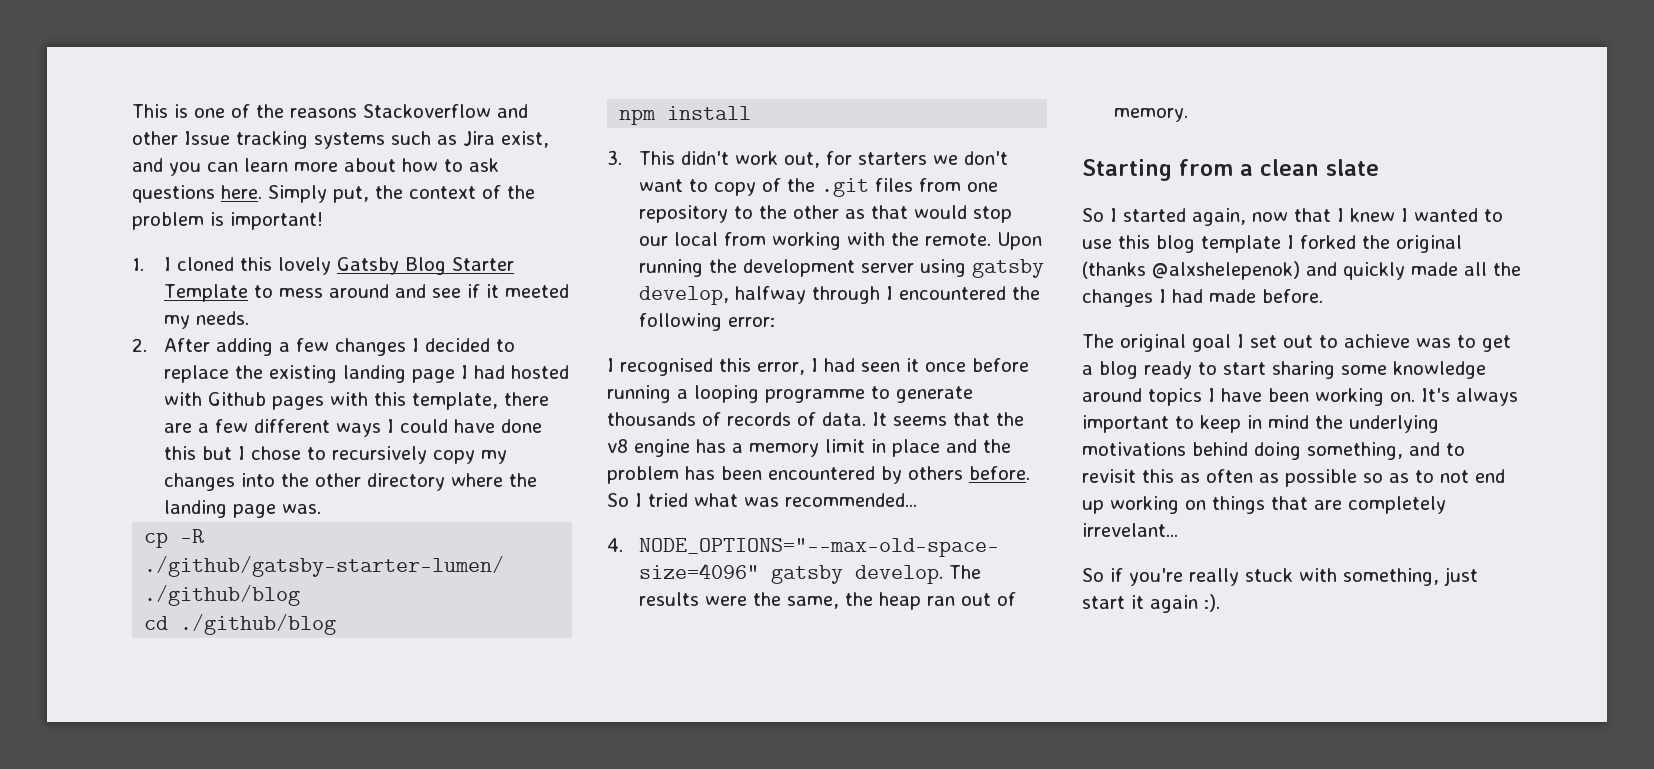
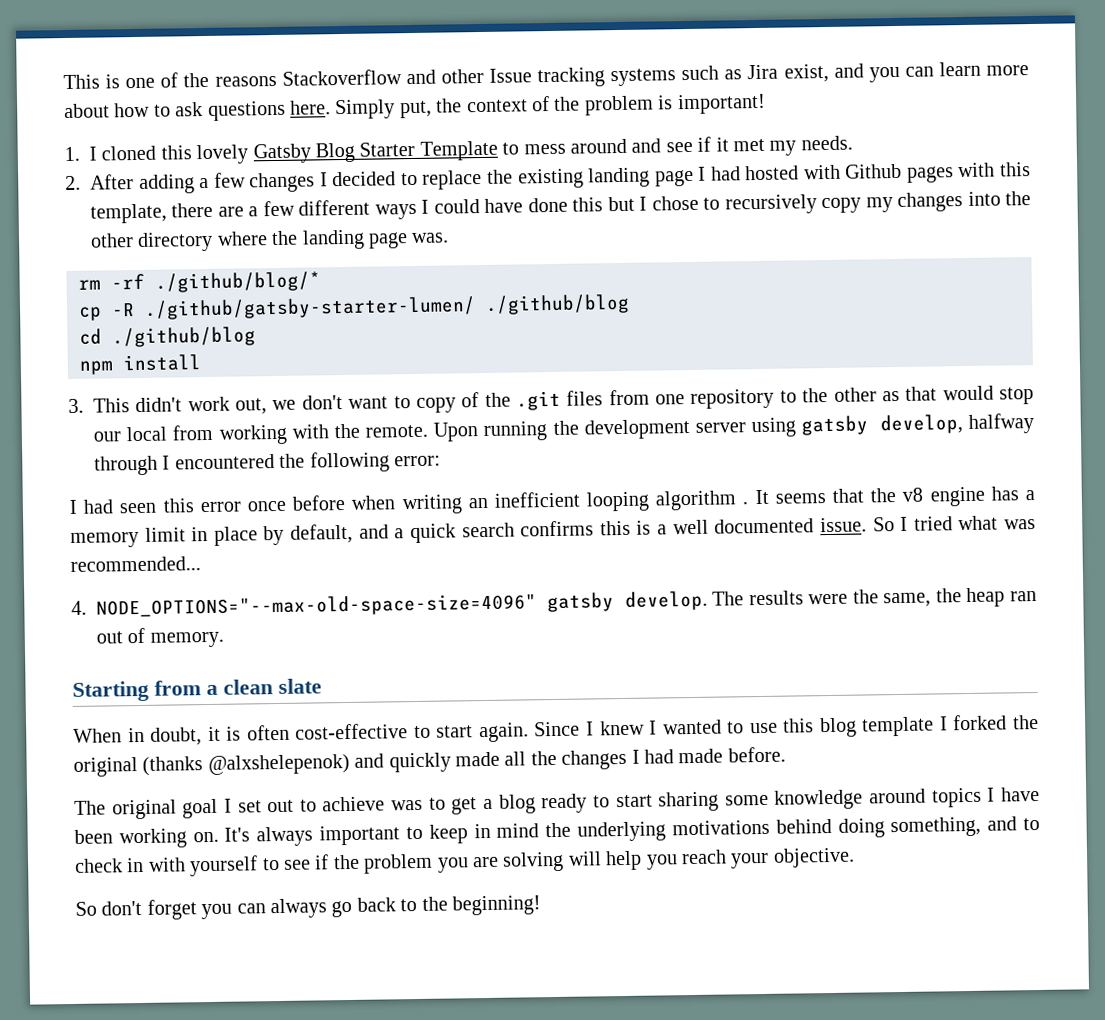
[505,284,570,298] meeted -> [732,138,765,152] met
(322, 509) none -> [78,271,321,293] // rm -rf ./github/blog/*
[826,151,928,165] for starters -> (268, 406) none
[620,358,1029,376] [607,385,973,403] [607,412,866,426] recognised this error, I had seen it once before running a looping programme to generate thousands of records of data. -> [83,490,749,515] had seen this error once before when writing an inefficient looping algorithm .
[946,439,1011,453] [607,466,1030,484] and the problem has been encountered by others before. -> [263,517,867,546] by default, and a quick search confirms this is a well documented issue.
[1082,208,1331,226] So I started again, now that -> [73,721,581,746] When in doubt, it is often cost-effective to start again. Since
[1082,469,1505,487] [1082,496,1446,514] [1082,523,1178,537] [1082,567,1478,586] [1082,594,1220,613] revisit this as often as possible so as to not end up working on things that are completely irrevelant... // So if you're really stuck with something, just start it again :). -> [75,847,855,877] [75,895,541,920] check in with yourself to see if the problem you are solving will help you reach your objective. // So don't forget you can always go back to the beginning!

